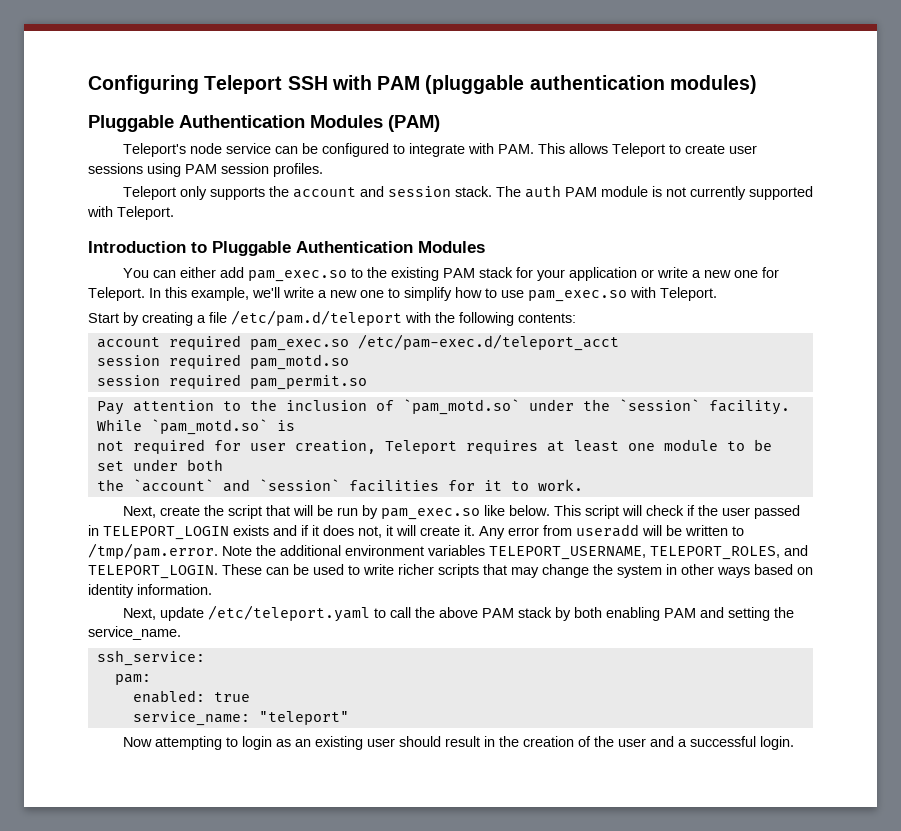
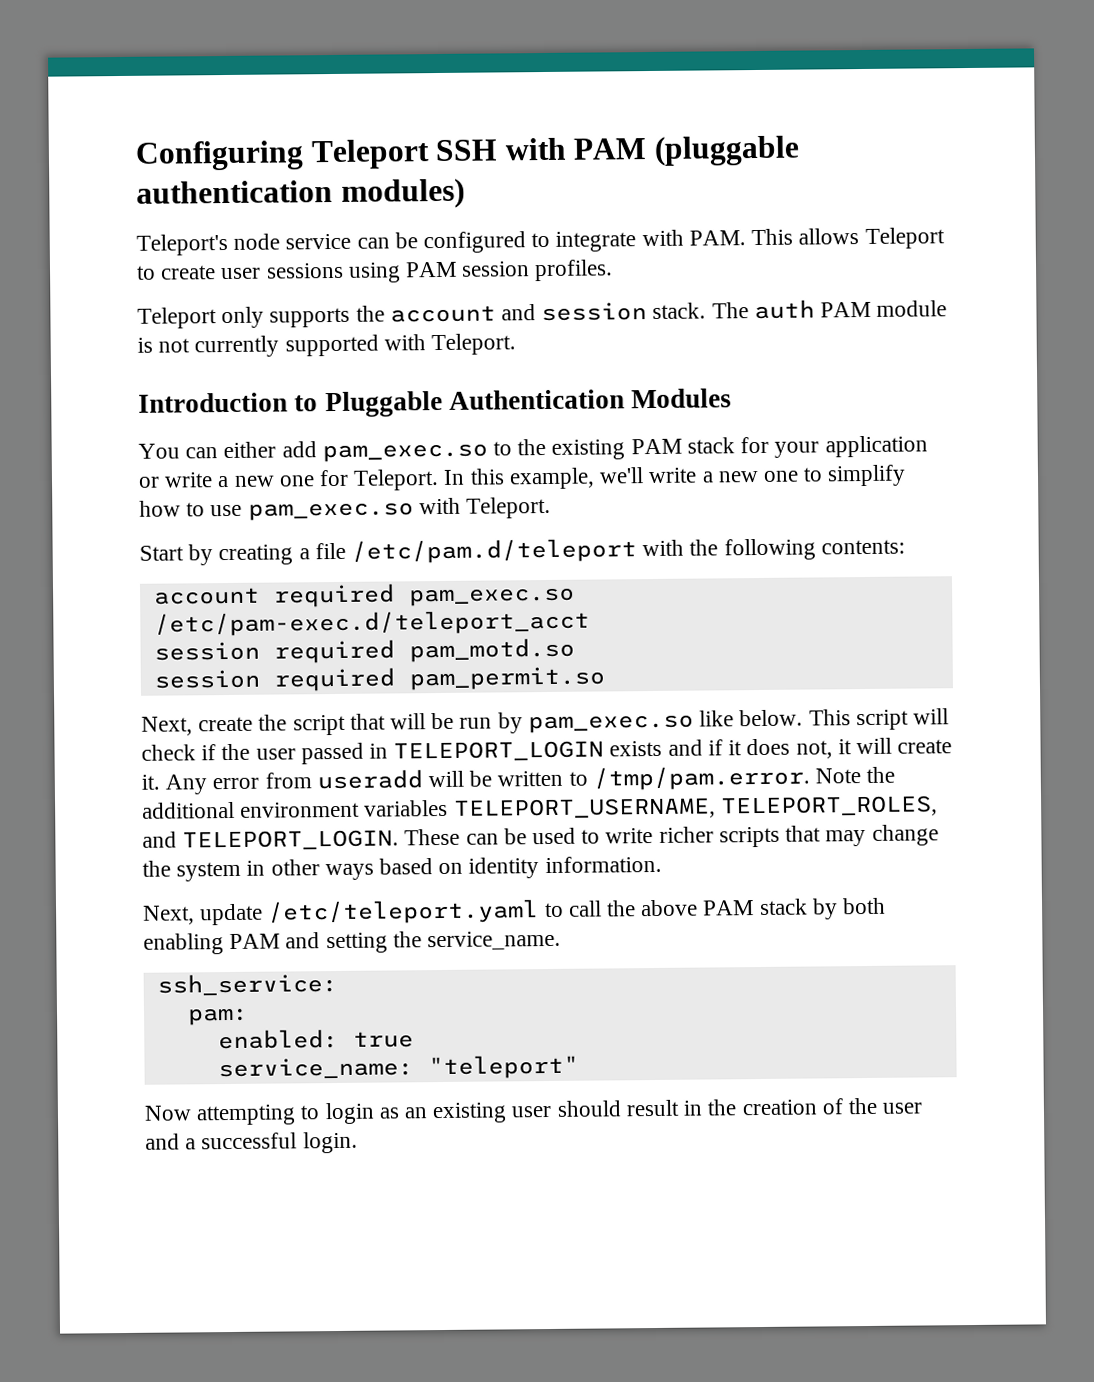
[88,115,440,132] // Pluggable Authentication Modules (PAM) -> (465, 193) none
[96,399,790,415] [96,419,295,435] [96,439,772,454] [96,459,223,471] [96,479,583,492] // Pay attention to the inclusion of `pam_motd.so` under the `session` facility. While `pam_motd.so` is // not required for user creation, Teleport requires at least one module to be set under both // the `account` and `session` facilities for it to work. -> (605, 678) none

